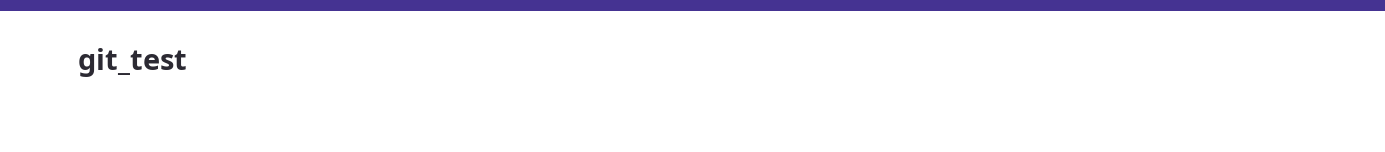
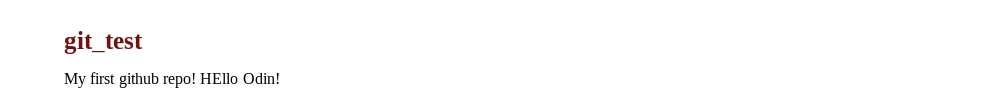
(187, 62) none -> [64,72,280,88] // My first github repo! HEllo Odin!

